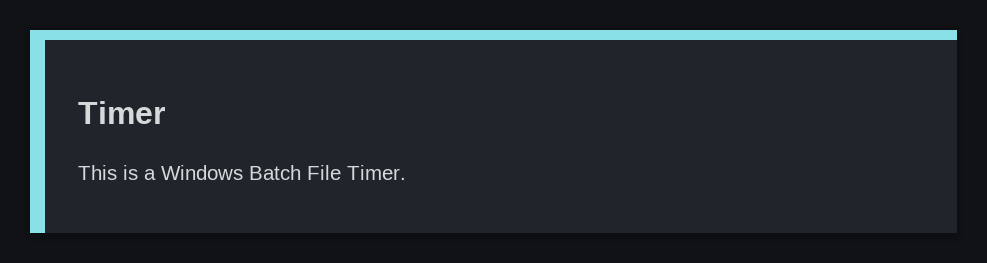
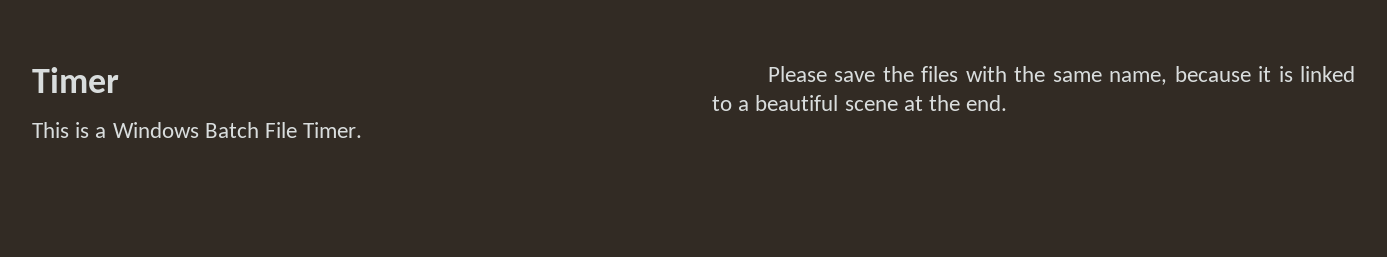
(406, 172) none -> [767,66,1355,85] [712,95,1008,111] // Please save the files with the same name, because it is linked to a beautiful scene at the end.

